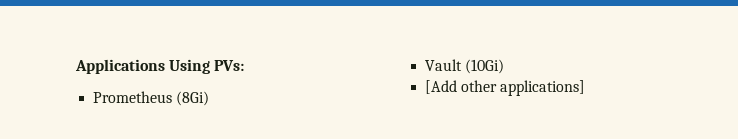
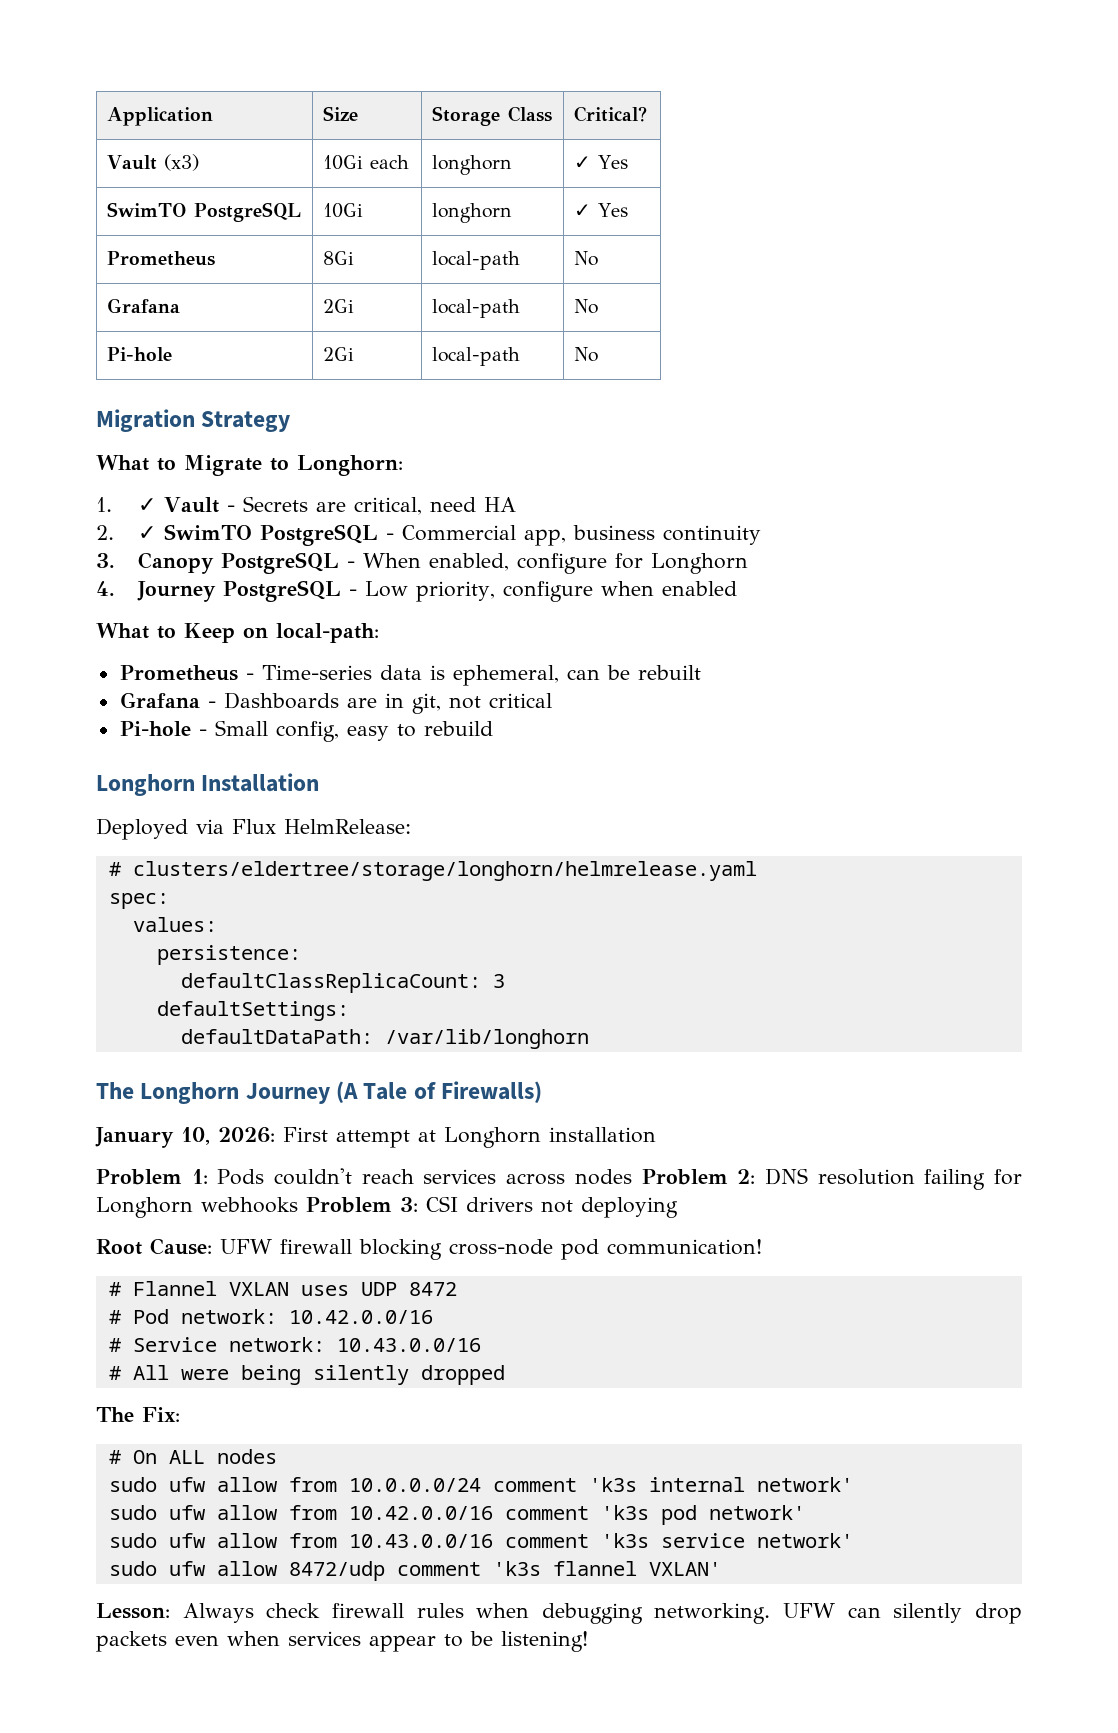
[75,59,245,74] [93,91,210,106] [425,59,505,74] [425,80,586,96] Applications Using PVs: // Prometheus (8Gi) // Vault (10Gi) // [Add other applications] -> [107,107,214,126] [323,106,359,121] [432,106,553,126] [574,106,648,122] [107,154,200,171] [323,155,410,170] [432,155,513,175] [574,155,629,169] [107,202,302,222] [323,203,364,218] [432,203,513,223] [574,203,629,217] [107,251,216,266] [323,251,355,265] [432,251,521,270] [574,251,599,266] [107,298,181,313] [323,299,355,313] [432,299,521,318] [574,299,599,314] [107,347,173,361] [323,347,355,361] [432,347,521,366] [574,347,599,362] [96,409,291,432] [96,455,403,476] [96,496,516,515] [96,524,761,546] [96,552,748,574] [96,580,737,602] [96,623,379,643] [119,665,701,686] [119,692,552,714] [119,720,493,742] [96,773,320,796] [96,818,411,840] [108,861,757,881] [108,893,169,909] [132,917,217,932] [156,945,301,965] [180,973,505,993] [156,1001,349,1021] [180,1029,589,1049] [96,1081,543,1104] [95,1127,656,1148] [96,1168,1023,1190] [96,1196,678,1218] [96,1238,762,1260] [108,1281,457,1296] [108,1309,433,1324] [108,1337,481,1352] [108,1365,505,1385] [96,1407,180,1422] [108,1449,277,1464] [108,1477,853,1492] [108,1505,805,1525] [108,1533,853,1548] [108,1561,721,1581] [96,1603,1022,1624] [96,1631,588,1652] Application | Size | Storage Class | Critical? // Vault (x3) | 10Gi each | longhorn | ✓ Yes // SwimTO PostgreSQL | 10Gi | longhorn | ✓ Yes // Prometheus | 8Gi | local-path | No // Grafana | 2Gi | local-path | No // Pi-hole | 2Gi | local-path | No // Migration Strategy // What to Migrate to Longhorn: // 1. ✓ Vault - Secrets are critical, need HA // 2. ✓ SwimTO PostgreSQL - Commercial app, business continuity // 3. Canopy PostgreSQL - When enabled, configure for Longhorn // 4. Journey PostgreSQL - Low priority, configure when enabled // What to Keep on local-path: // Prometheus - Time-series data is ephemeral, can be rebuilt // Grafana - Dashboards are in git, not critical // Pi-hole - Small config, easy to rebuild // Longhorn Installation // Deployed via Flux HelmRelease: // # clusters/eldertree/storage/longhorn/helmrelease.yaml // spec: // values: // persistence: // defaultClassReplicaCount: 3 // defaultSettings: // defaultDataPath: /var/lib/longhorn // The Longhorn Journey (A Tale of Firewalls) // January 10, 2026: First attempt at Longhorn installation // Problem 1: Pods couldn't reach services across nodes Problem 2: DNS resolution failing for Longhorn webhooks Problem 3: CSI drivers not deploying // Root Cause: UFW firewall blocking cross-node pod communication! // # Flannel VXLAN uses UDP 8472 // # Pod network: 10.42.0.0/16 // # Service network: 10.43.0.0/16 // # All were being silently dropped // The Fix: // # On ALL nodes // sudo ufw allow from 10.0.0.0/24 comment 'k3s internal network' // sudo ufw allow from 10.42.0.0/16 comment 'k3s pod network' // sudo ufw allow from 10.43.0.0/16 comment 'k3s service network' // sudo ufw allow 8472/udp comment 'k3s flannel VXLAN' // Lesson: Always check firewall rules when debugging networking. UFW can silently drop packets even when services appear to be listening!

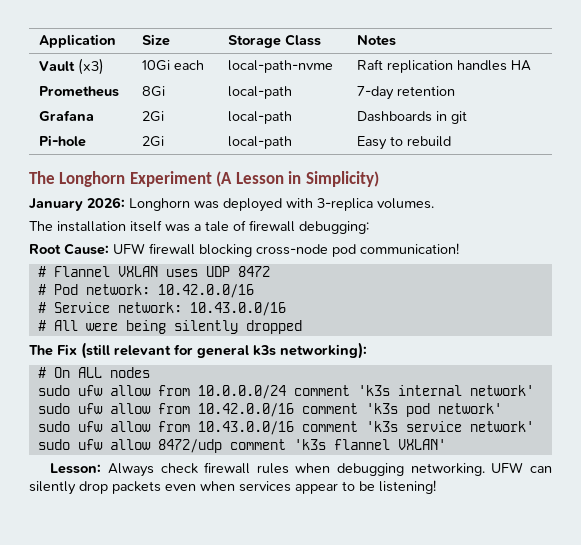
[574,106,648,122] Critical? -> [357,35,397,46] Notes
[432,155,513,175] [574,155,629,169] [107,202,302,222] [323,203,364,218] [432,203,513,223] [574,203,629,217] longhorn | ✓ Yes // SwimTO PostgreSQL | 10Gi | longhorn | ✓ Yes -> [228,60,334,73] [357,59,532,73] local-path-nvme | Raft replication handles HA
[574,251,599,266] No -> [357,86,456,100] 7-day retention
[574,299,599,314] No -> [357,111,468,124] Dashboards in git
[574,347,599,362] [96,409,291,432] [96,455,403,476] [96,496,516,515] [96,524,761,546] [96,552,748,574] [96,580,737,602] [96,623,379,643] [119,665,701,686] [119,692,552,714] [119,720,493,742] [96,773,320,796] [96,818,411,840] [108,861,757,881] [108,893,169,909] [132,917,217,932] [156,945,301,965] [180,973,505,993] [156,1001,349,1021] [180,1029,589,1049] [96,1081,543,1104] [95,1127,656,1148] [96,1168,1023,1190] [96,1196,678,1218] No // Migration Strategy // What to Migrate to Longhorn: // 1. ✓ Vault - Secrets are critical, need HA // 2. ✓ SwimTO PostgreSQL - Commercial app, business continuity // 3. Canopy PostgreSQL - When enabled, configure for Longhorn // 4. Journey PostgreSQL - Low priority, configure when enabled // What to Keep on local-path: // Prometheus - Time-series data is ephemeral, can be rebuilt // Grafana - Dashboards are in git, not critical // Pi-hole - Small config, easy to rebuild // Longhorn Installation // Deployed via Flux HelmRelease: // # clusters/eldertree/storage/longhorn/helmrelease.yaml // spec: // values: // persistence: // defaultClassReplicaCount: 3 // defaultSettings: // defaultDataPath: /var/lib/longhorn // The Longhorn Journey (A Tale of Firewalls) // January 10, 2026: First attempt at Longhorn installation // Problem 1: Pods couldn't reach services across nodes Problem 2: DNS resolution failing for Longhorn webhooks Problem 3: CSI drivers not deploying -> [357,136,452,150] [29,171,379,187] [29,197,434,212] [29,220,369,234] Easy to rebuild // The Longhorn Experiment (A Lesson in Simplicity) // January 2026: Longhorn was deployed with 3-replica volumes. // The installation itself was a tale of firewall debugging:
[142,1407,180,1422] Fix: -> [57,342,367,359] Fix (still relevant for general k3s networking):

